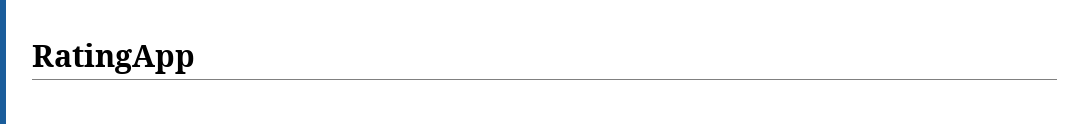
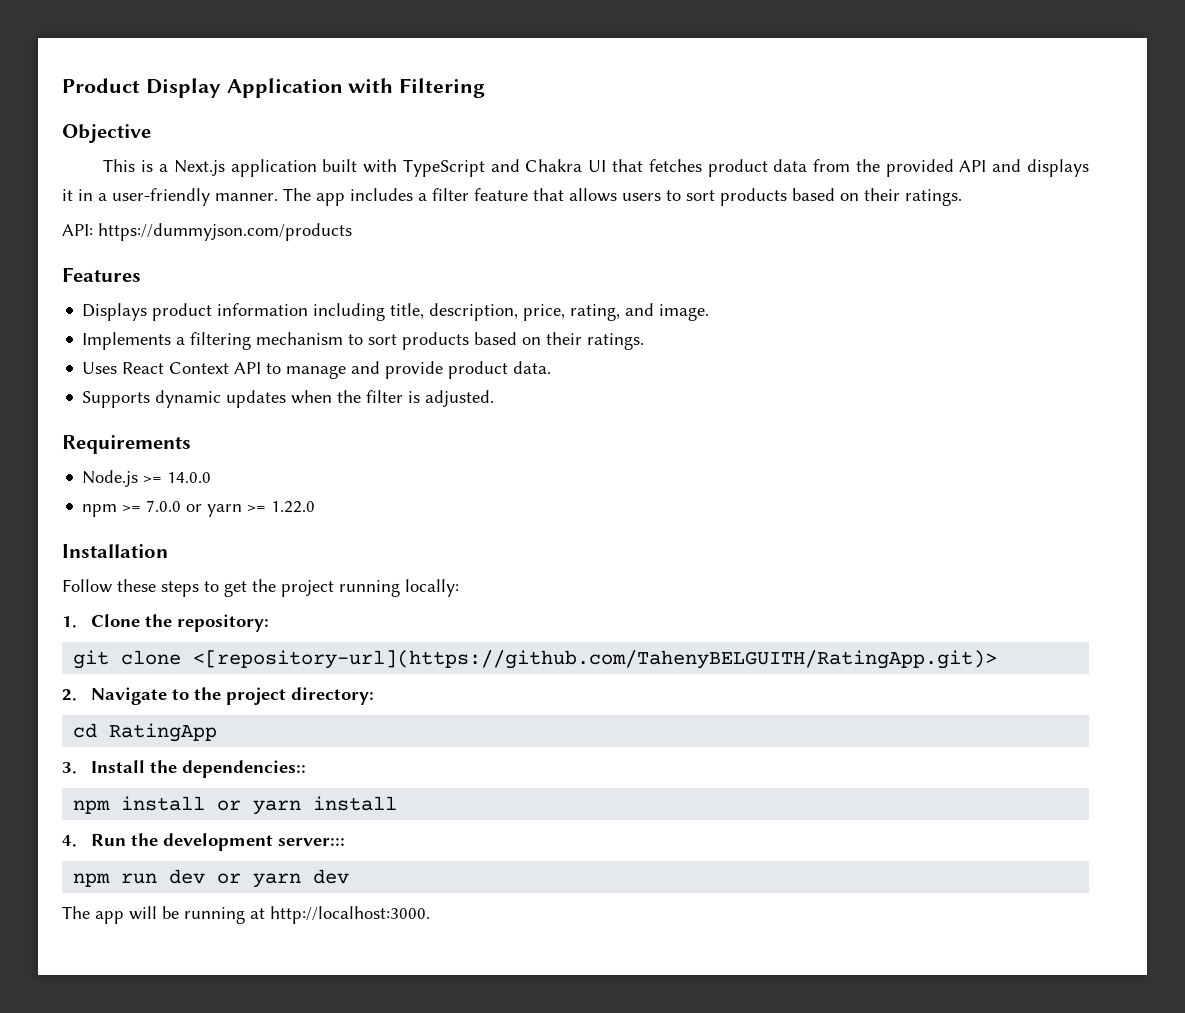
[32,43,195,74] RatingApp -> [62,78,486,98] [62,124,151,143] [103,159,1090,177] [62,188,962,206] [62,223,352,241] [62,267,141,282] [82,303,710,321] [82,332,645,350] [82,361,552,379] [82,390,495,408] [62,435,191,454] [82,470,212,487] [82,500,316,517] [62,544,168,558] [62,579,459,597] [62,614,269,632] [73,650,998,669] [62,687,374,705] [73,723,218,742] [62,760,306,778] [73,796,398,815] [62,833,345,851] [73,869,350,888] [62,906,430,924] Product Display Application with Filtering // Objective // This is a Next.js application built with TypeScript and Chakra UI that fetches product data from the provided API and displays it in a user-friendly manner. The app includes a filter feature that allows users to sort products based on their ratings. // API: https://dummyjson.com/products // Features // Displays product information including title, description, price, rating, and image. // Implements a filtering mechanism to sort products based on their ratings. // Uses React Context API to manage and provide product data. // Supports dynamic updates when the filter is adjusted. // Requirements // Node.js >= 14.0.0 // npm >= 7.0.0 or yarn >= 1.22.0 // Installation // Follow these steps to get the project running locally: // 1. Clone the repository: // git clone <[repository-url](https://github.com/TahenyBELGUITH/RatingApp.git)> // 2. Navigate to the project directory: // cd RatingApp // 3. Install the dependencies:: // npm install or yarn install // 4. Run the development server::: // npm run dev or yarn dev // The app will be running at http://localhost:3000.

